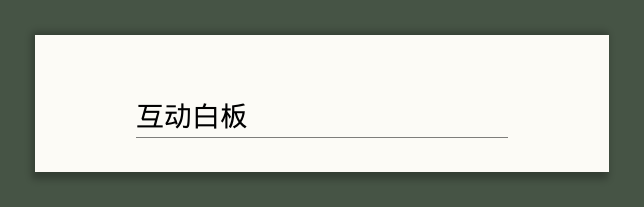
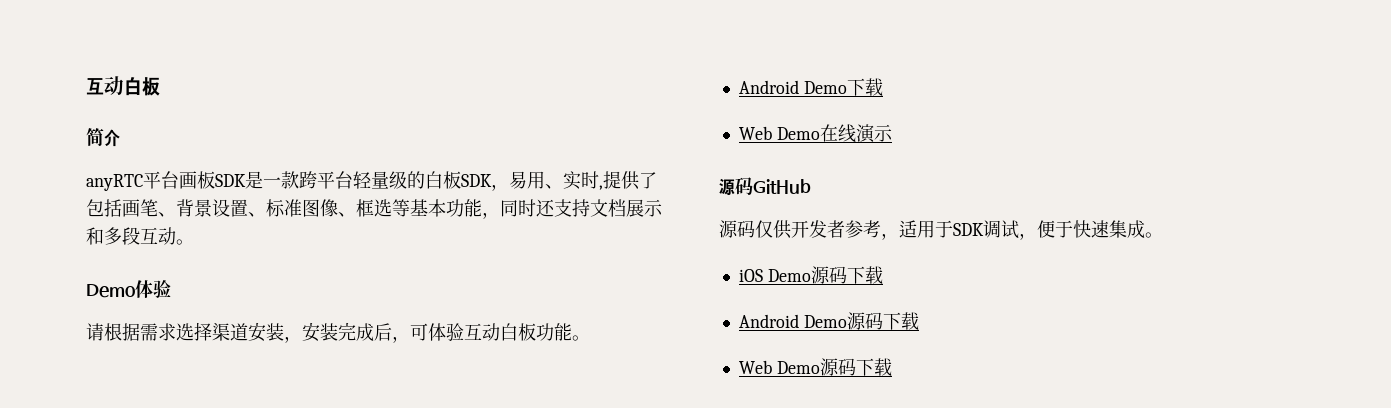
[136,103,248,129] 互动白板 -> [86,76,160,96] [86,128,120,147] [86,171,657,191] [86,199,663,219] [86,227,194,245] [86,280,171,298] [86,322,590,343] [738,78,883,96] [738,124,893,143] [719,177,811,196] [719,220,1163,240] [738,266,883,284] [738,312,919,330] [738,358,892,376] 互动白板 // 简介 // anyRTC平台画板SDK是一款跨平台轻量级的白板SDK，易用、实时,提供了包括画笔、背景设置、标准图像、框选等基本功能，同时还支持文档展示和多段互动。 // Demo体验 // 请根据需求选择渠道安装，安装完成后，可体验互动白板功能。 // Android Demo下载 // Web Demo在线演示 // 源码GitHub // 源码仅供开发者参考，适用于SDK调试，便于快速集成。 // iOS Demo源码下载 // Android Demo源码下载 // Web Demo源码下载

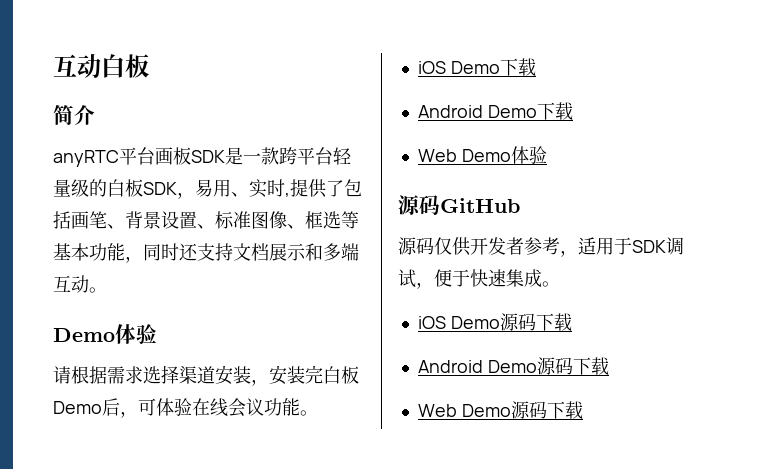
[122,227,140,245] 段 -> [341,243,359,261] 端
[356,323,374,341] 成 -> [323,366,359,384] [53,401,102,414] 白板Demo
[464,323,536,341] 互动白板 -> [192,398,264,417] 在线会议
(590, 338) none -> [417,58,536,76] // iOS Demo下载
[819,124,893,143] 在线演示 -> [510,146,547,164] 体验

